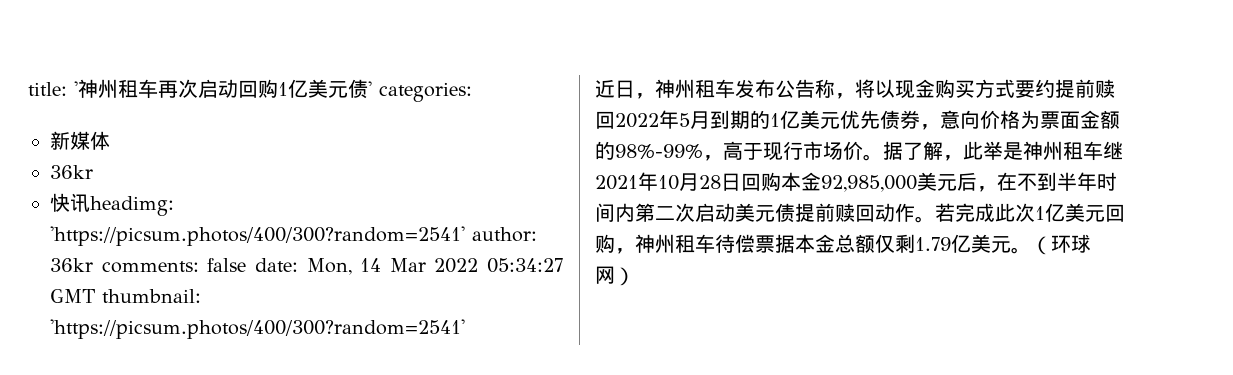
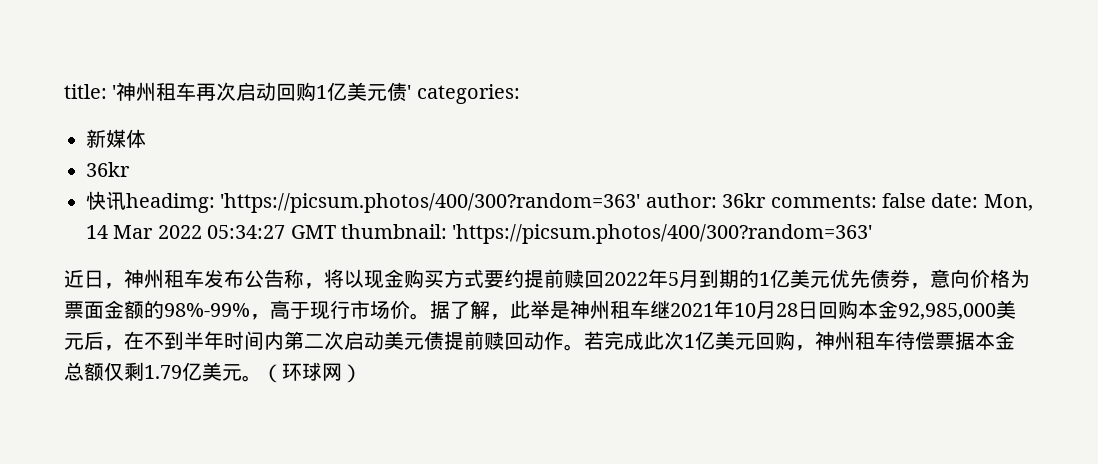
[50,226,465,246] 'https://picsum.photos/400/300?random=2541' -> [220,193,641,213] 'https://picsum.photos/400/300?random=363'
[50,319,465,339] 'https://picsum.photos/400/300?random=2541' -> [452,224,873,244] 'https://picsum.photos/400/300?random=363'

